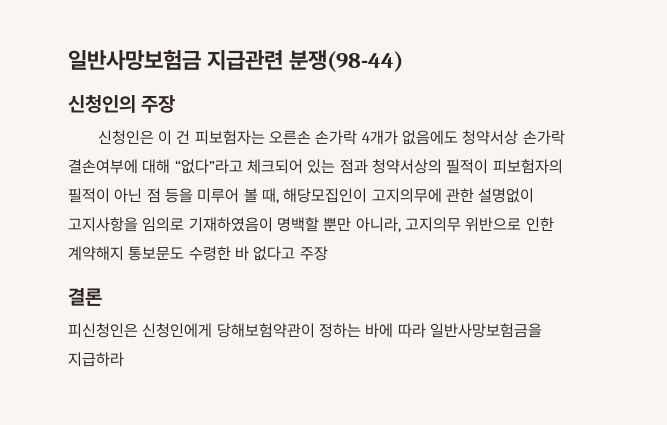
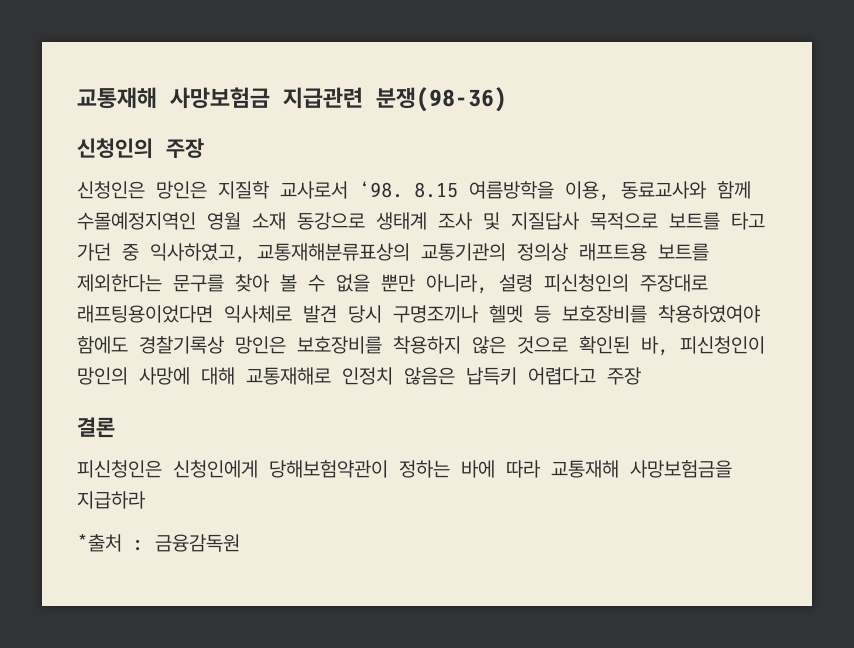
[68,49,404,72] 일반사망보험금 지급관련 분쟁(98-44) -> [77,87,507,112] 교통재해 사망보험금 지급관련 분쟁(98-36)
[158,130,565,145] [68,159,563,174] [68,188,535,204] [68,217,554,233] [68,246,296,261] 이 건 피보험자는 오른손 손가락 4개가 없음에도 청약서상 손가락 결손여부에 대해 “없다”라고 체크되어 있는 점과 청약서상의 필적이 피보험자의 필적이 아닌 점 등을 미루어 볼 때, 해당모집인이 고지의무에 관한 설명없이 고지사항을 임의로 기재하였음이 명백할 뿐만 아니라, 고지의무 위반으로 인한 계약해지 통보문도 수령한 바 없다고 -> [156,181,751,201] [77,212,765,230] [77,243,709,263] [77,274,708,294] [77,305,760,323] [77,336,765,356] [77,367,596,385] 망인은 지질학 교사로서 ‘98. 8.15 여름방학을 이용, 동료교사와 함께 수몰예정지역인 영월 소재 동강으로 생태계 조사 및 지질답사 목적으로 보트를 타고 가던 중 익사하였고, 교통재해분류표상의 교통기관의 정의상 래프트용 보트를 제외한다는 문구를 찾아 볼 수 없을 뿐만 아니라, 설령 피신청인의 주장대로 래프팅용이었다면 익사체로 발견 당시 구명조끼나 헬멧 등 보호장비를 착용하였여야 함에도 경찰기록상 망인은 보호장비를 착용하지 않은 것으로 확인된 바, 피신청인이 망인의 사망에 대해 교통재해로 인정치 않음은 납득키 어렵다고
[429,323,542,338] 일반사망보험금을 -> [551,460,732,478] 교통재해 사망보험금을
(124, 359) none -> [77,534,240,552] // *출처 : 금융감독원

